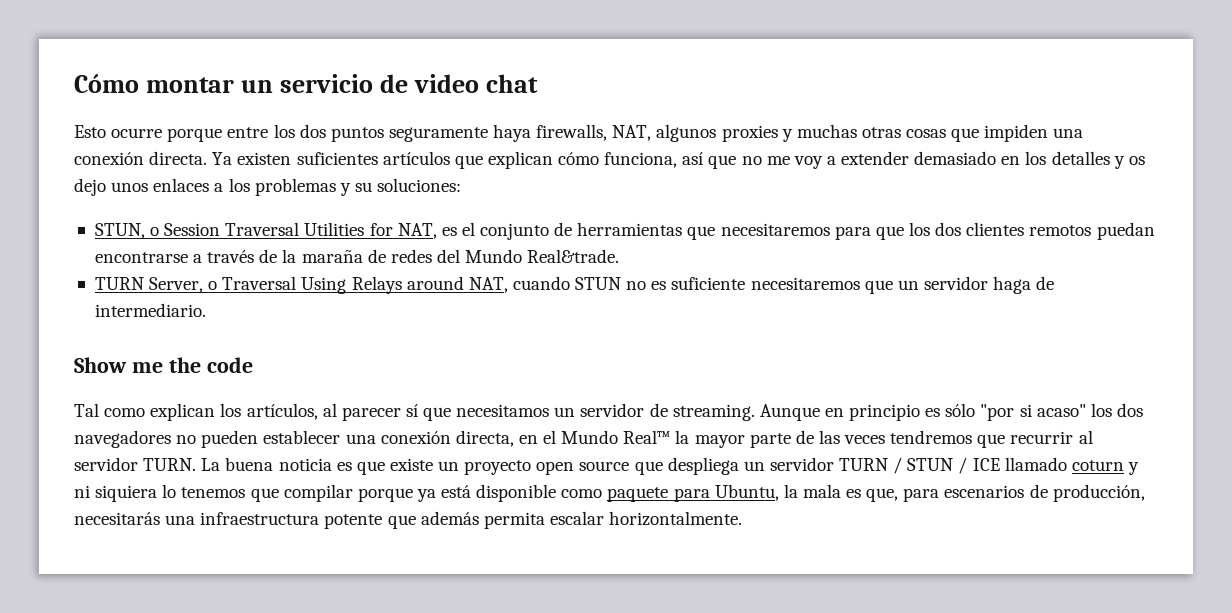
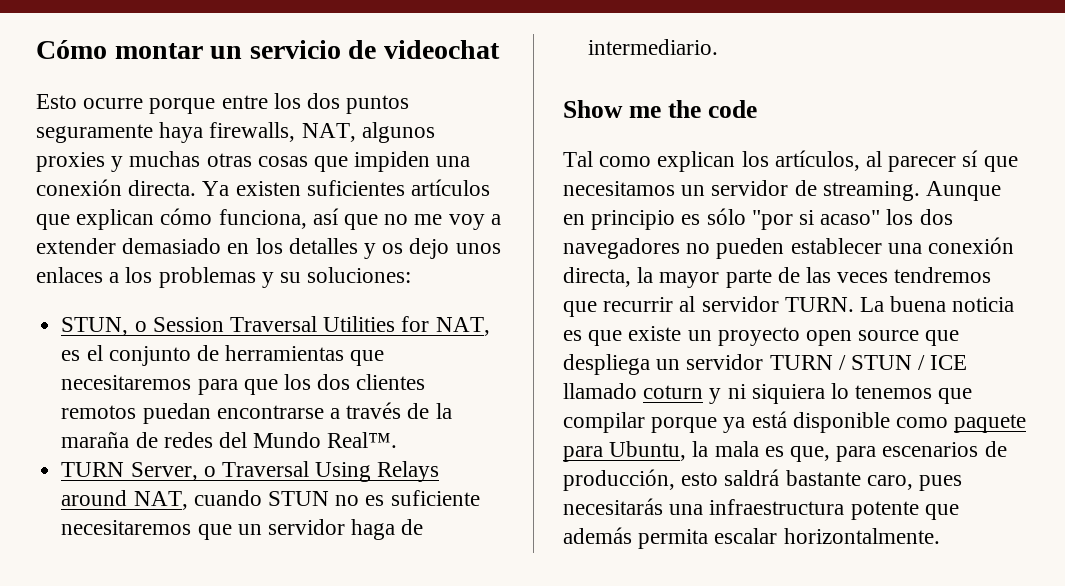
[414,74,539,93] video chat -> [383,40,500,59] videochat
[527,249,620,263] Real&trade. -> [327,432,398,448] Real™.
[518,430,671,444] en el Mundo Real™ -> (631, 277) none
(1145, 493) none -> [681,469,963,491] esto saldrá bastante caro, pues

